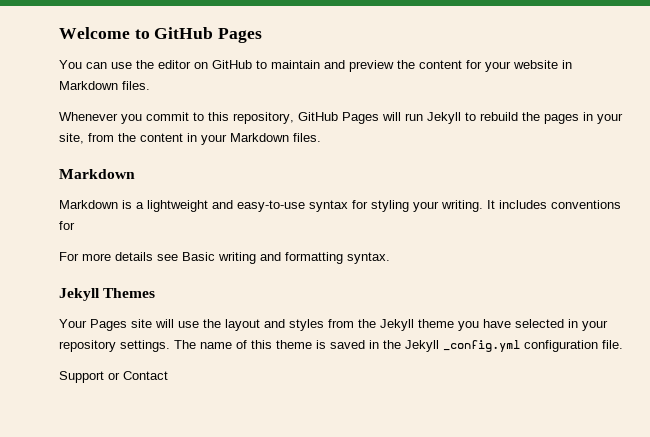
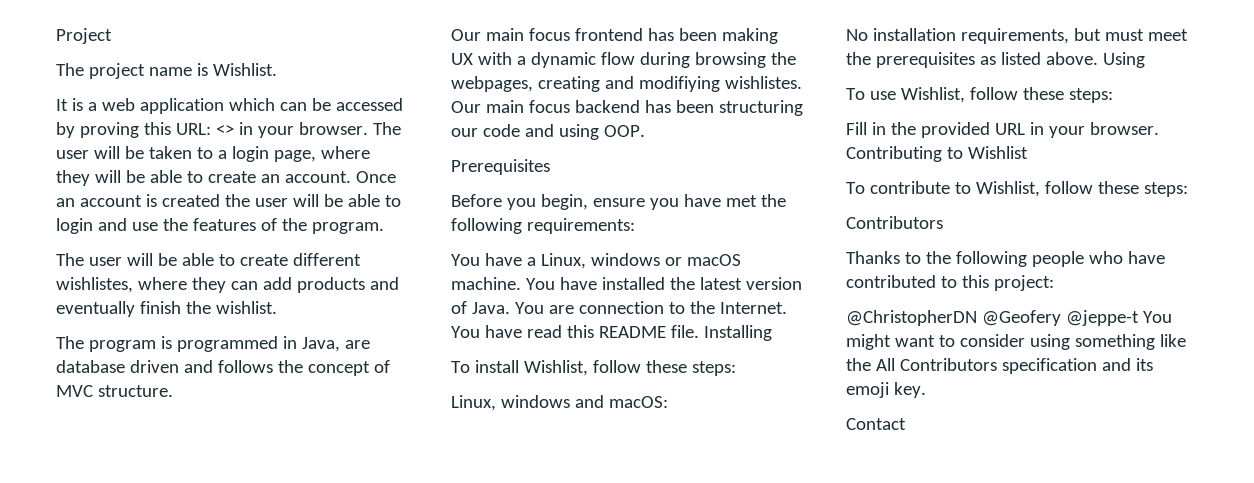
[59,27,263,43] [59,60,572,72] [59,81,150,90] [59,112,623,124] [59,133,321,145] [59,169,135,179] [59,200,621,212] [59,221,75,230] [59,252,390,264] [59,288,156,301] [59,319,608,331] [59,340,623,352] [59,371,120,383] Welcome to GitHub Pages // You can use the editor on GitHub to maintain and preview the content for your website in Markdown files. // Whenever you commit to this repository, GitHub Pages will run Jekyll to rebuild the pages in your site, from the content in your Markdown files. // Markdown // Markdown is a lightweight and easy-to-use syntax for styling your writing. It includes conventions for // For more details see Basic writing and formatting syntax. // Jekyll Themes // Your Pages site will use the layout and styles from the Jekyll theme you have selected in your repository settings. The name of this theme is saved in the Jekyll _config.yml configuration file. // Support or -> [56,28,112,44] [56,63,277,79] [56,98,403,114] [56,122,401,138] [56,146,370,162] [56,170,396,186] [56,194,401,207] [56,218,384,234] [56,253,361,266] [56,277,399,293] [56,301,277,317] [56,336,370,352] [56,360,390,376] [56,385,173,397] [451,28,778,44] [451,52,796,68] [451,76,802,92] [451,100,803,116] [451,124,645,140] [451,159,550,175] [451,194,786,210] [451,218,635,234] [451,253,741,269] [451,277,802,290] [451,301,787,314] [451,325,772,341] [451,360,736,376] [451,395,668,411] [846,28,1188,44] [846,52,1145,68] [846,87,1113,103] [846,122,1159,138] [846,146,1028,162] [846,181,1188,197] [846,216,943,229] [846,251,1165,267] [846,275,1054,291] [846,310,1172,326] [846,334,1186,350] [846,358,1153,374] [846,382,926,398] Project // The project name is Wishlist. // It is a web application which can be accessed by proving this URL: <> in your browser. The user will be taken to a login page, where they will be able to create an account. Once an account is created the user will be able to login and use the features of the program. // The user will be able to create different wishlistes, where they can add products and eventually finish the wishlist. // The program is programmed in Java, are database driven and follows the concept of MVC structure. // Our main focus frontend has been making UX with a dynamic flow during browsing the webpages, creating and modifiying wishlistes. Our main focus backend has been structuring our code and using OOP. // Prerequisites // Before you begin, ensure you have met the following requirements: // You have a Linux, windows or macOS machine. You have installed the latest version of Java. You are connection to the Internet. You have read this README file. Installing // To install Wishlist, follow these steps: // Linux, windows and macOS: // No installation requirements, but must meet the prerequisites as listed above. Using // To use Wishlist, follow these steps: // Fill in the provided URL in your browser. Contributing to Wishlist // To contribute to Wishlist, follow these steps: // Contributors // Thanks to the following people who have contributed to this project: // @ChristopherDN @Geofery @jeppe-t You might want to consider using something like the All Contributors specification and its emoji key. //

